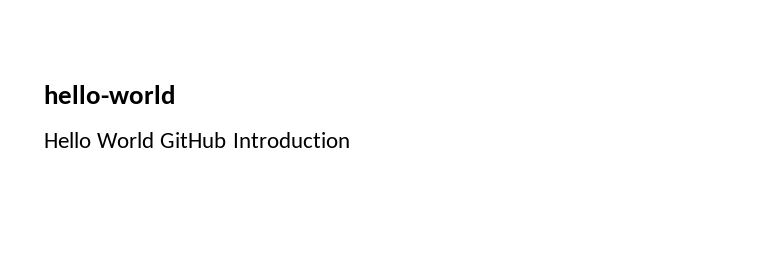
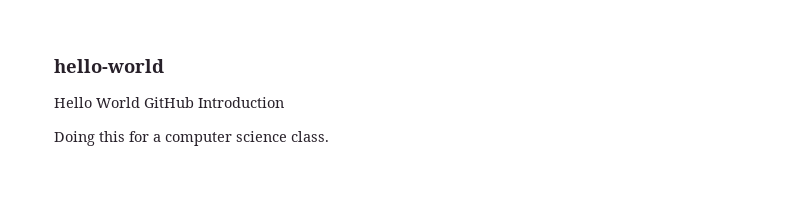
(350, 140) none -> [54,131,329,146] // Doing this for a computer science class.

